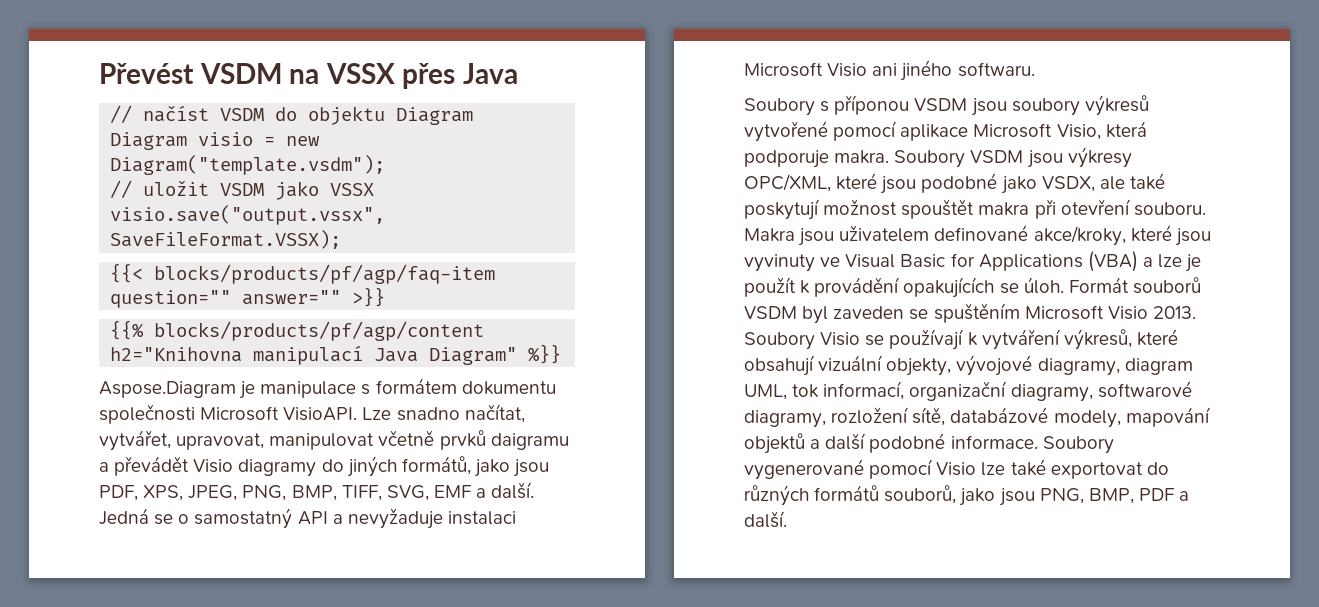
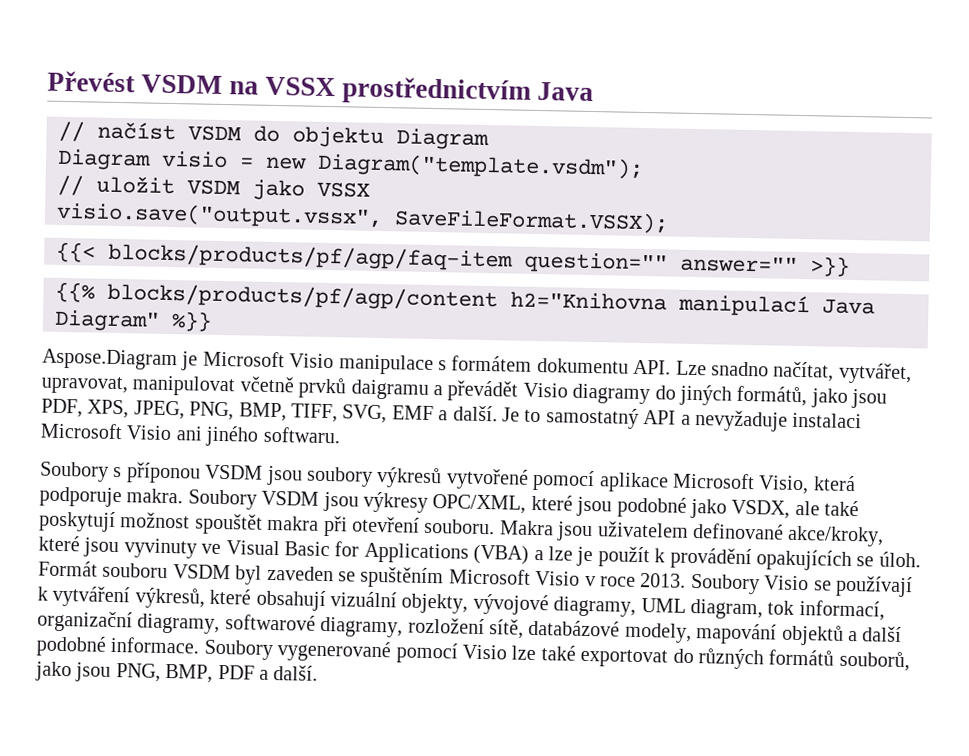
[402,63,456,89] přes -> [342,76,533,106] prostřednictvím
(256, 390) none -> [202,350,335,369] Microsoft Visio
[99,404,358,424] společnosti Microsoft VisioAPI. -> [633,359,672,375] API.
[99,508,190,525] Jedná se o -> [501,407,542,423] Je to
[1132,277,1201,294] souborů -> [102,562,169,579] souboru
(1148, 313) none -> [584,575,636,587] v roce
[1124,358,1193,375] [744,384,787,400] diagram UML, -> [640,598,763,620] UML diagram,

